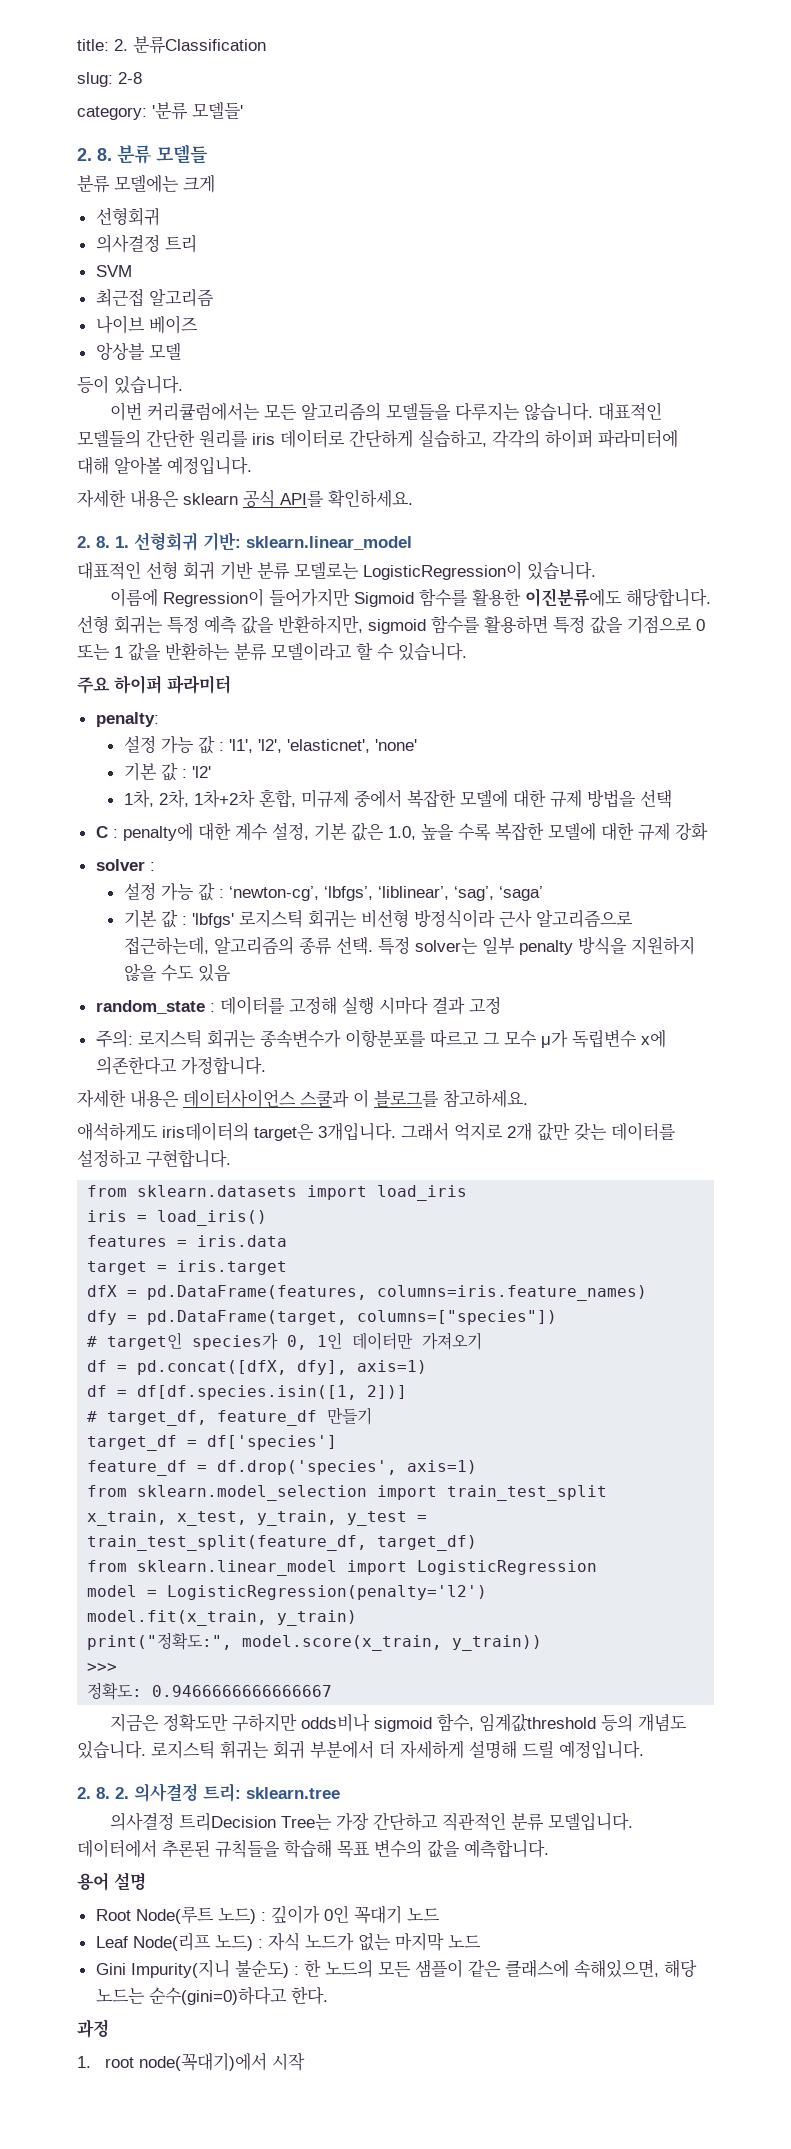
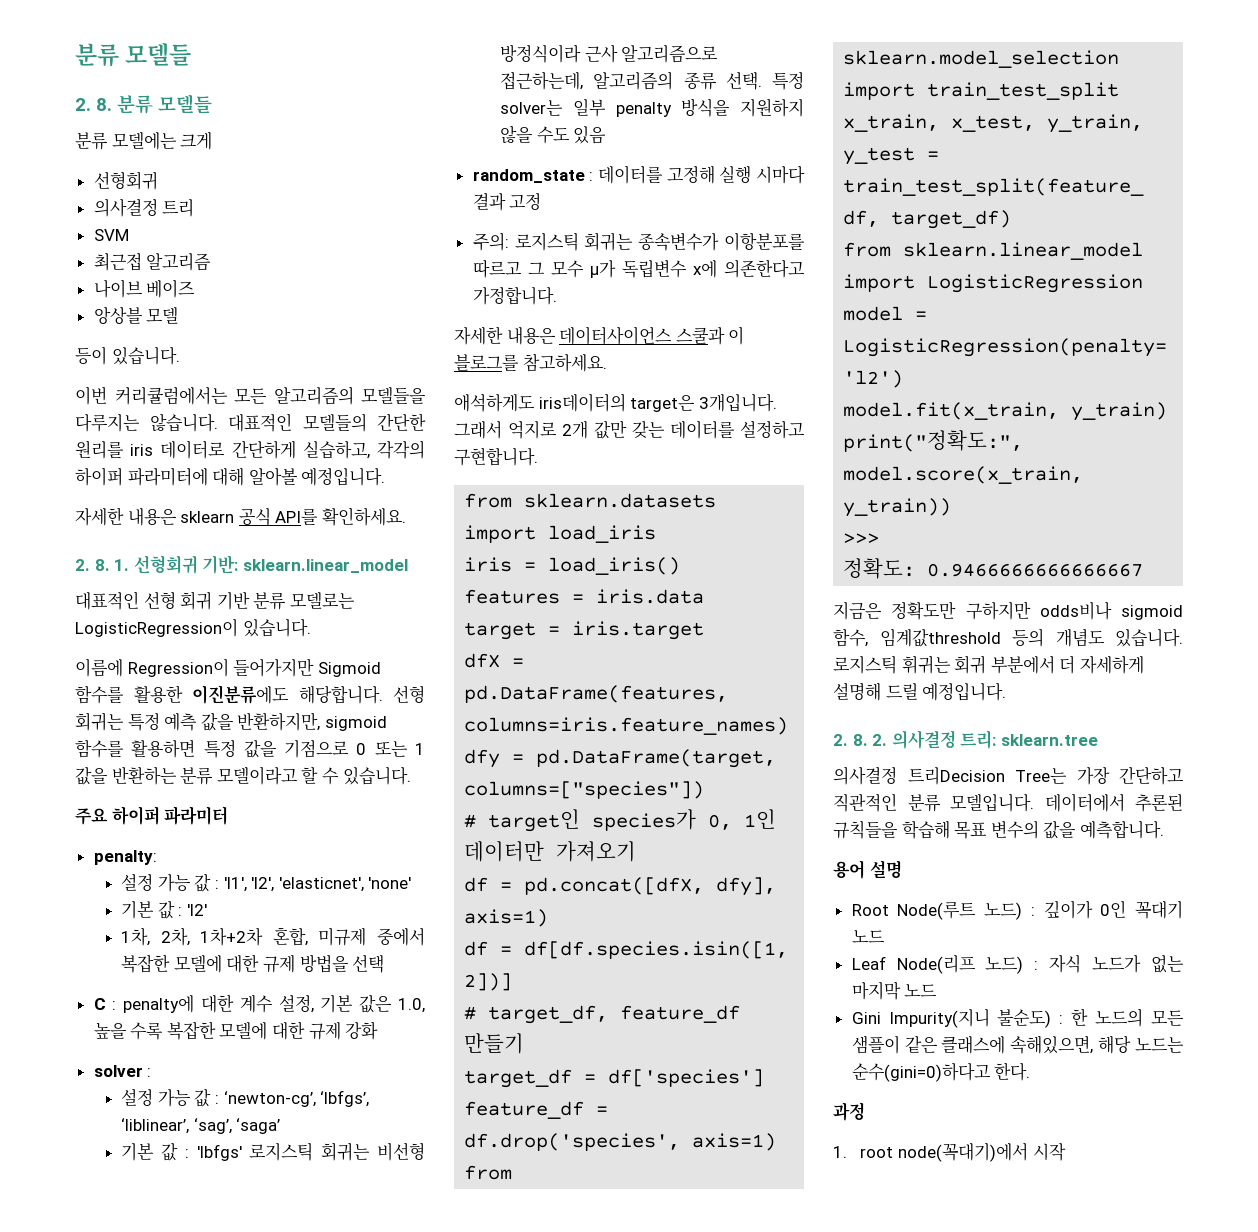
[77,36,266,54] [77,72,142,87] [77,102,243,120] title: 2. 분류Classification // slug: 2-8 // category: '분류 모델들' -> [75,43,192,67] 분류 모델들

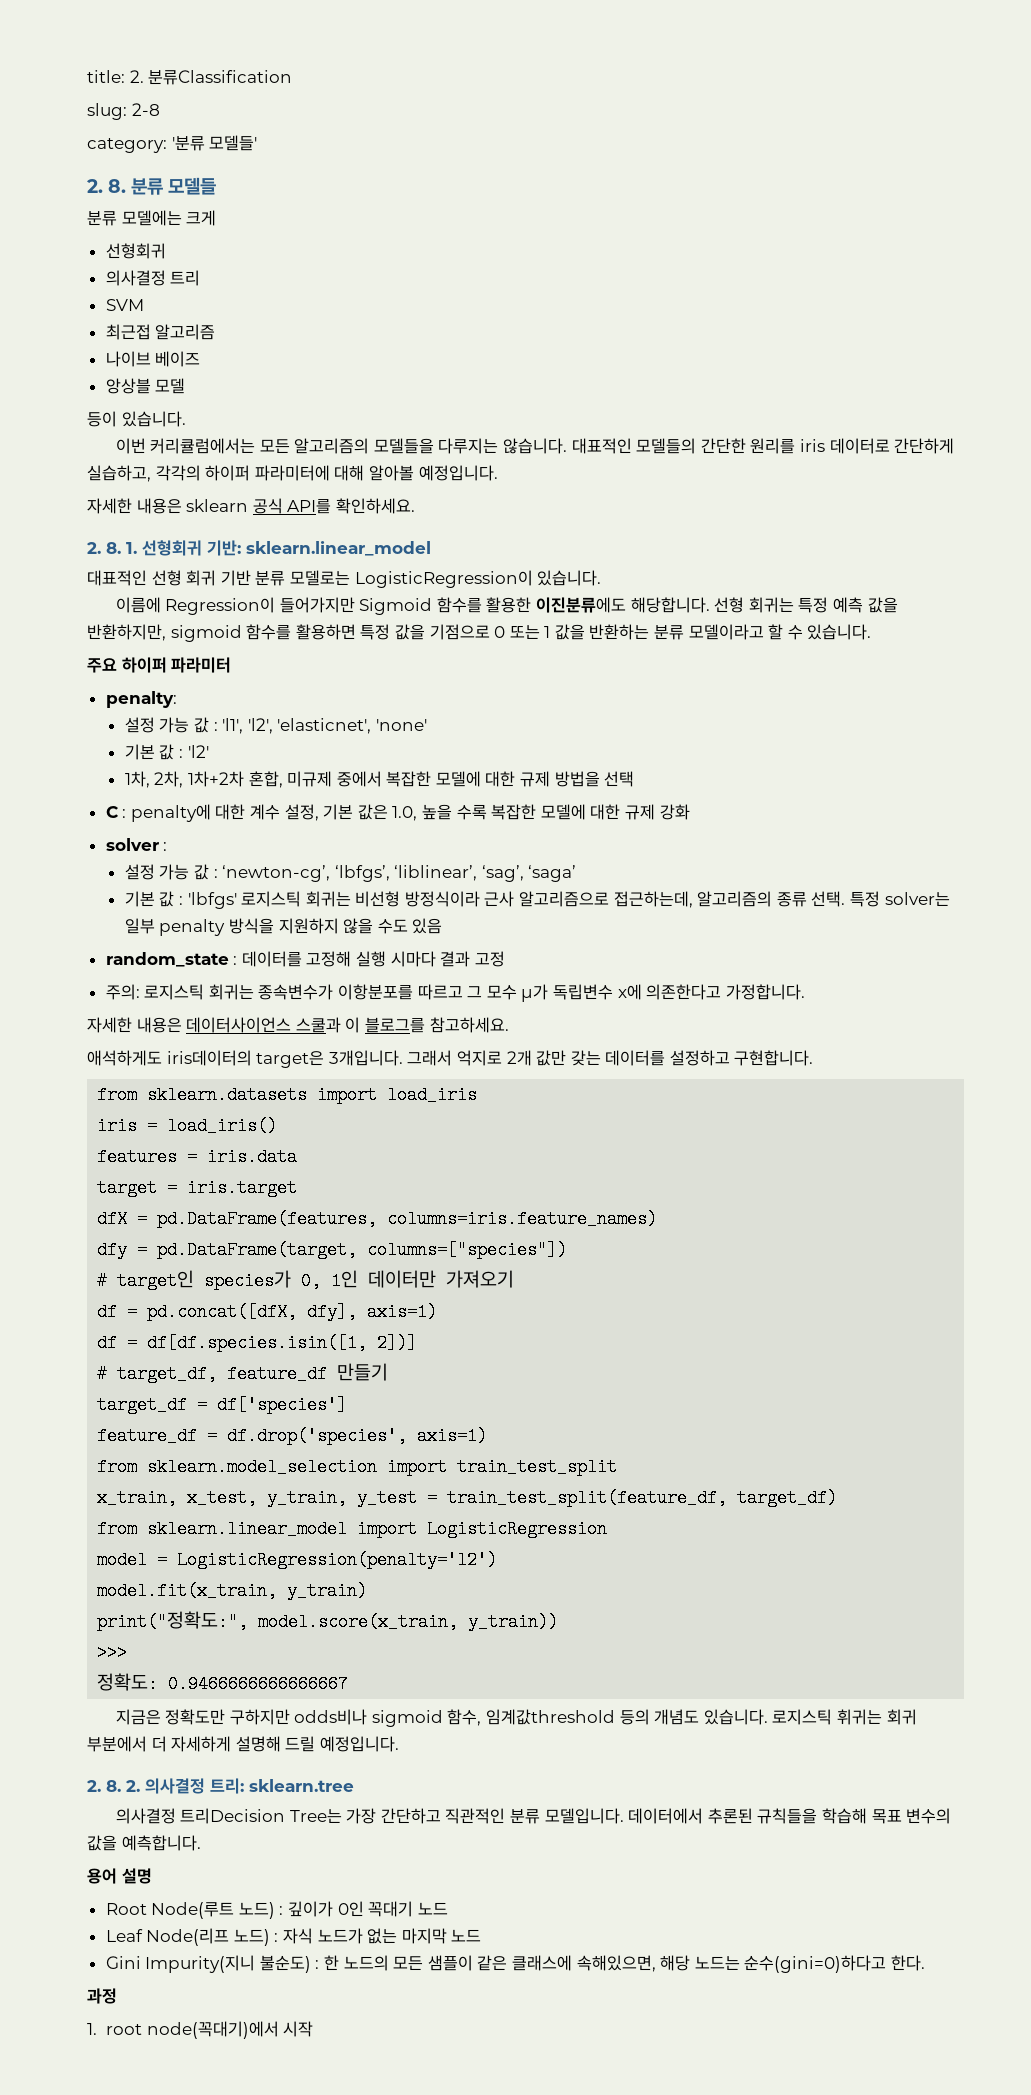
[75,43,192,67] 분류 모델들 -> [87,70,293,85] [87,103,160,120] [87,135,258,153] title: 2. 분류Classification // slug: 2-8 // category: '분류 모델들'

